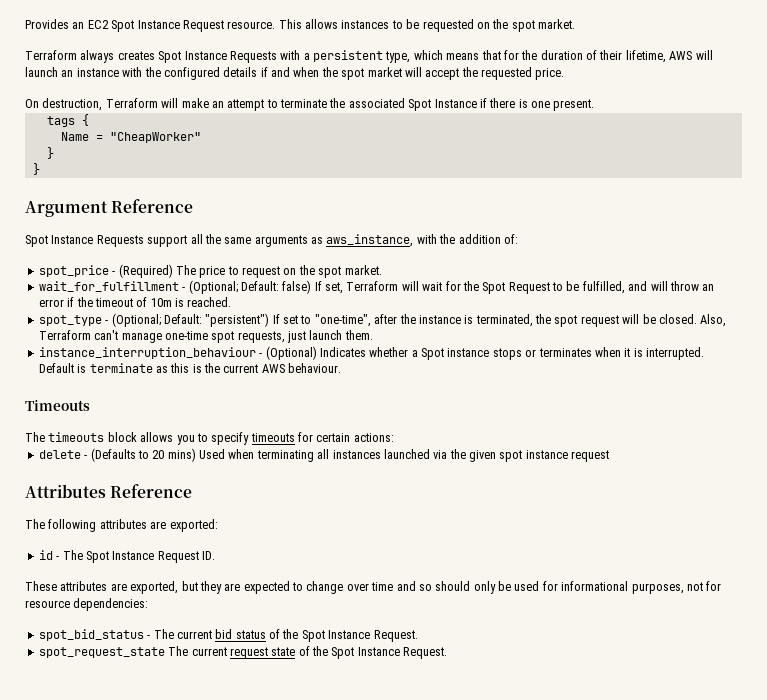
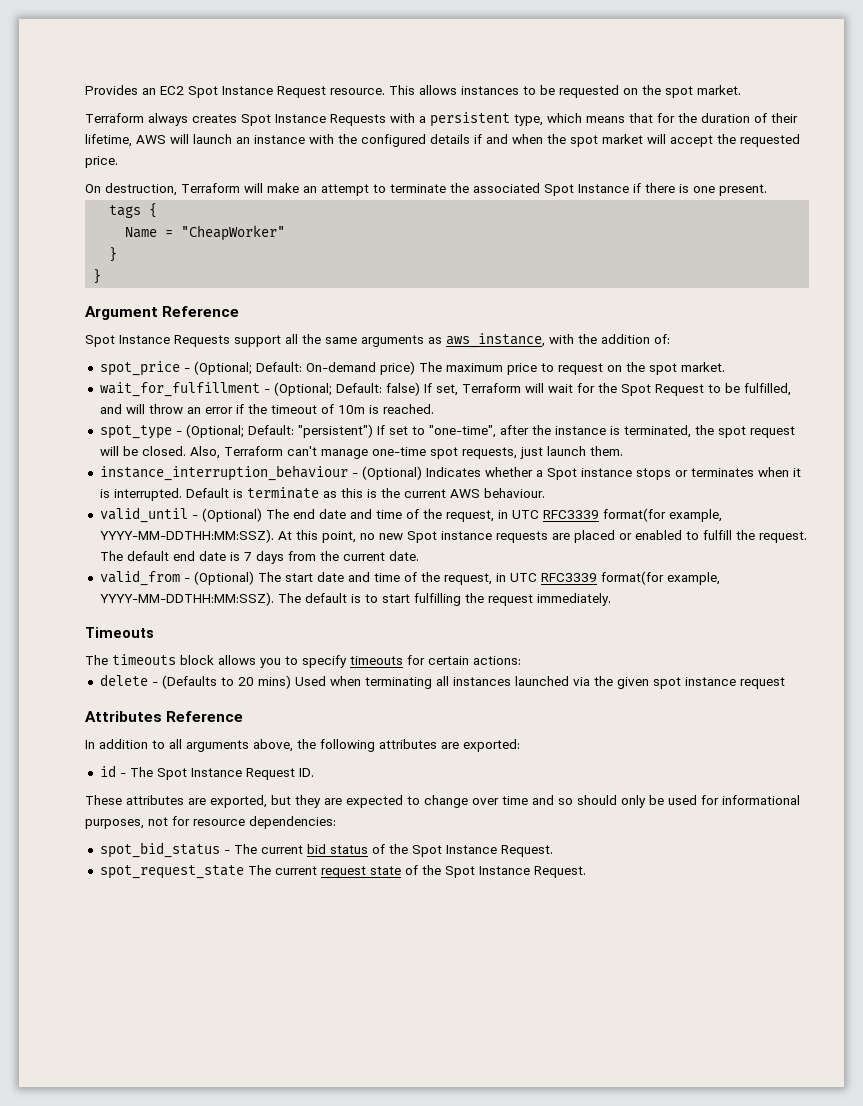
[118,264,196,278] (Required) The -> [193,361,503,375] (Optional; Default: On-demand price) The maximum
(342, 368) none -> [99,507,722,523] [99,529,807,543] [99,551,419,564] [99,570,720,586] [99,592,611,606] // valid_until - (Optional) The end date and time of the request, in UTC RFC3339 format(for example, YYYY-MM-DDTHH:MM:SSZ). At this point, no new Spot instance requests are placed or enabled to fulfill the request. The default end date is 7 days from the current date. // valid_from - (Optional) The start date and time of the request, in UTC RFC3339 format(for example, YYYY-MM-DDTHH:MM:SSZ). The default is to start fulfilling the request immediately.
[25,519,45,529] The -> [85,739,316,752] In addition to all arguments above, the

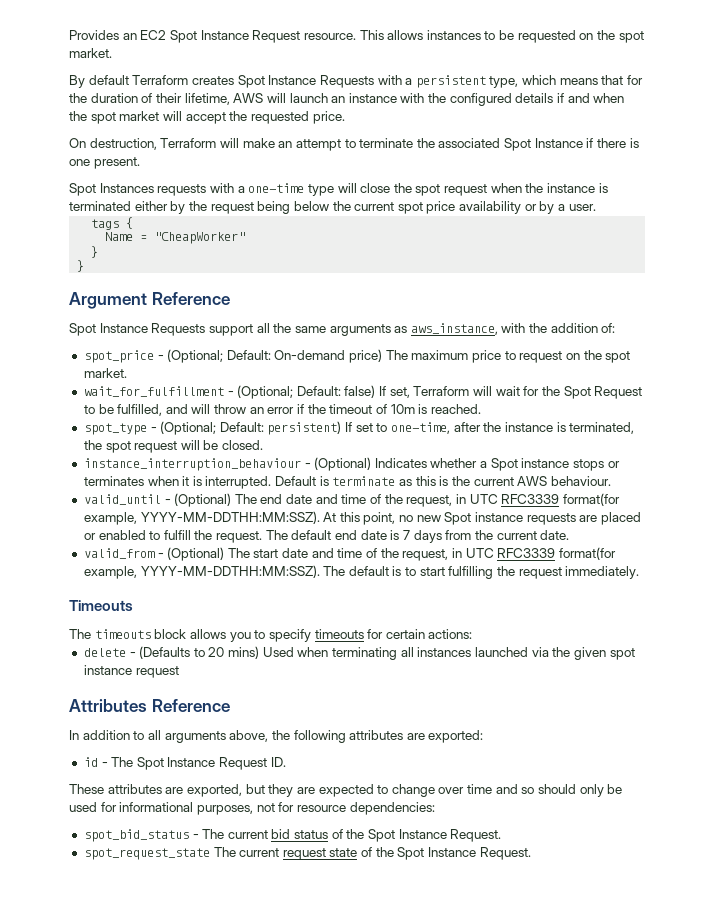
[85,113,188,126] Terraform always -> [69,75,189,88] By default Terraform
(767, 190) none -> [69,183,608,196] [69,201,596,214] // Spot Instances requests with a one-time type will close the spot request when the instance is terminated either by the request being below the current spot price availability or by a user.
[297,424,373,438] "persistent") -> [267,421,342,435] persistent)
[428,425,496,438] "one-time", -> [391,422,451,434] one-time,
[189,446,623,459] Also, Terraform can't manage one-time spot requests, just launch them. -> (264, 445) none

